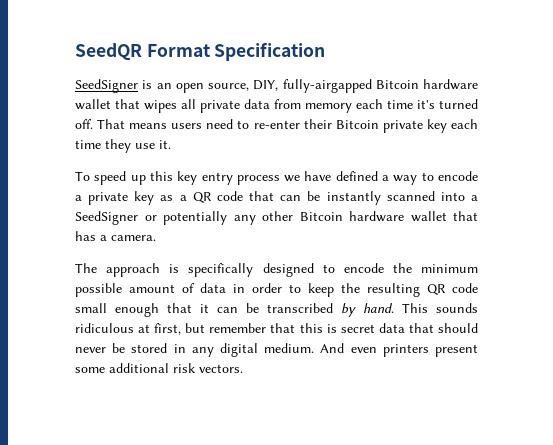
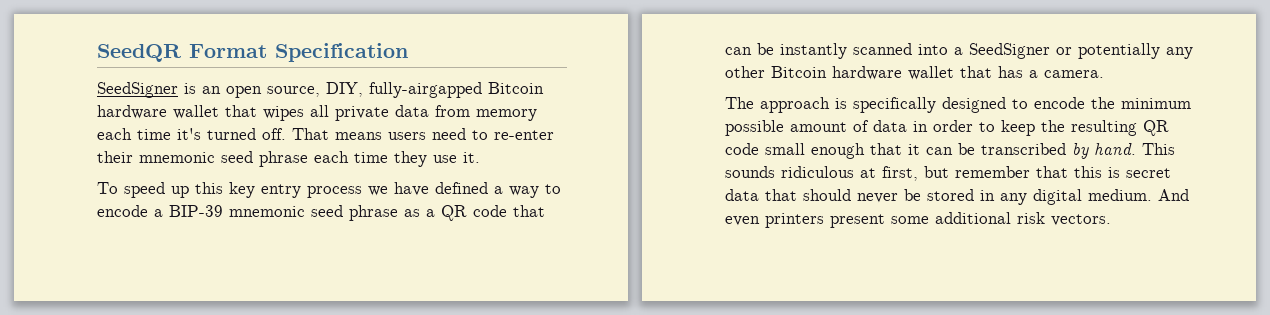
[335,119,447,133] Bitcoin private key -> [139,151,308,167] mnemonic seed phrase
[88,191,155,205] private key -> [169,205,398,221] BIP-39 mnemonic seed phrase

